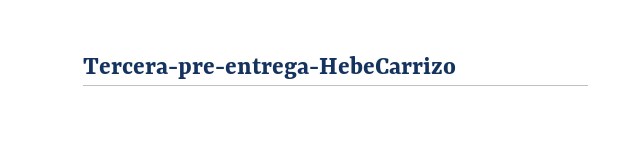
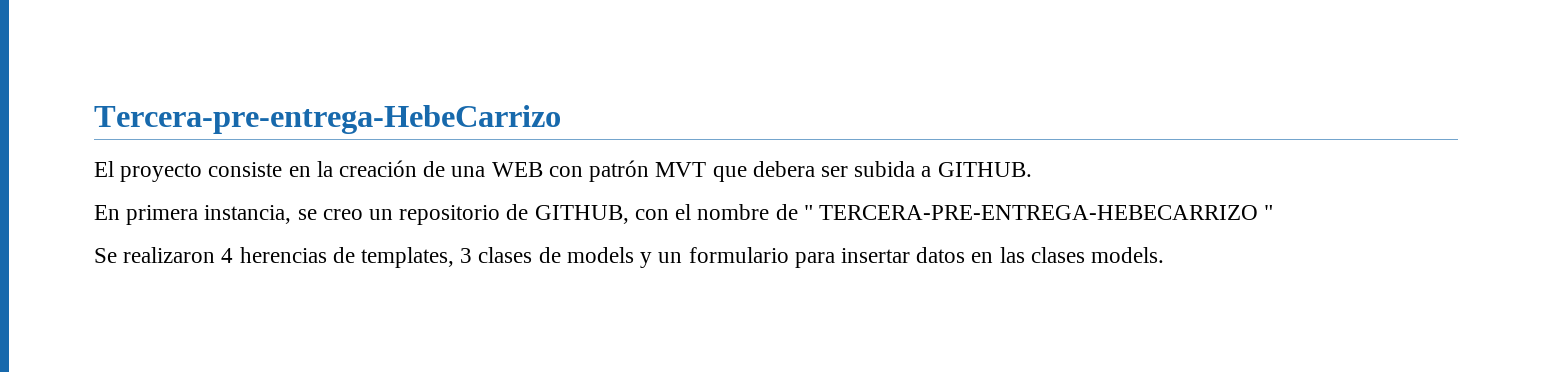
(456, 67) none -> [94,160,1032,182] [94,204,1274,225] [94,247,1164,268] // El proyecto consiste en la creación de una WEB con patrón MVT que debera ser subida a GITHUB. // En primera instancia, se creo un repositorio de GITHUB, con el nombre de " TERCERA-PRE-ENTREGA-HEBECARRIZO " // Se realizaron 4 herencias de templates, 3 clases de models y un formulario para insertar datos en las clases models.

